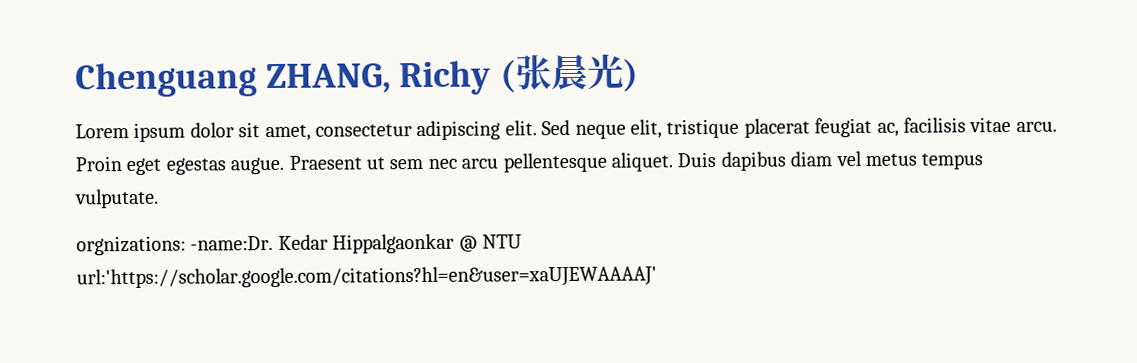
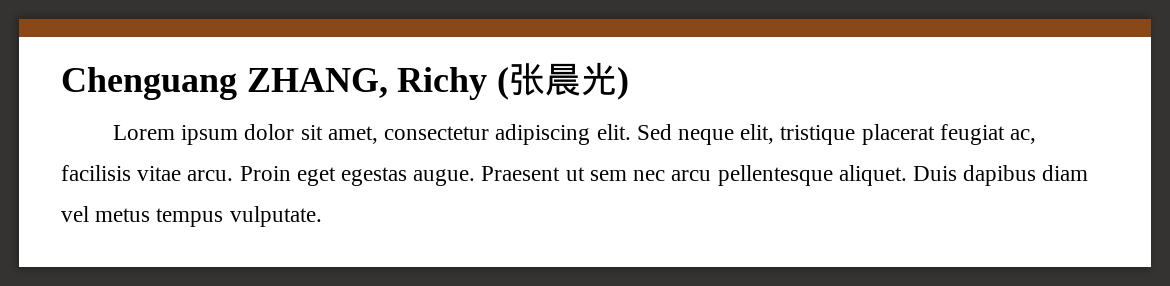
[76,233,522,256] [76,265,657,290] // orgnizations: -name:Dr. Kedar Hippalgaonkar @ NTU url:'https://scholar.google.com/citations?hl=en&user=xaUJEWAAAAJ' -> (322, 216) none

